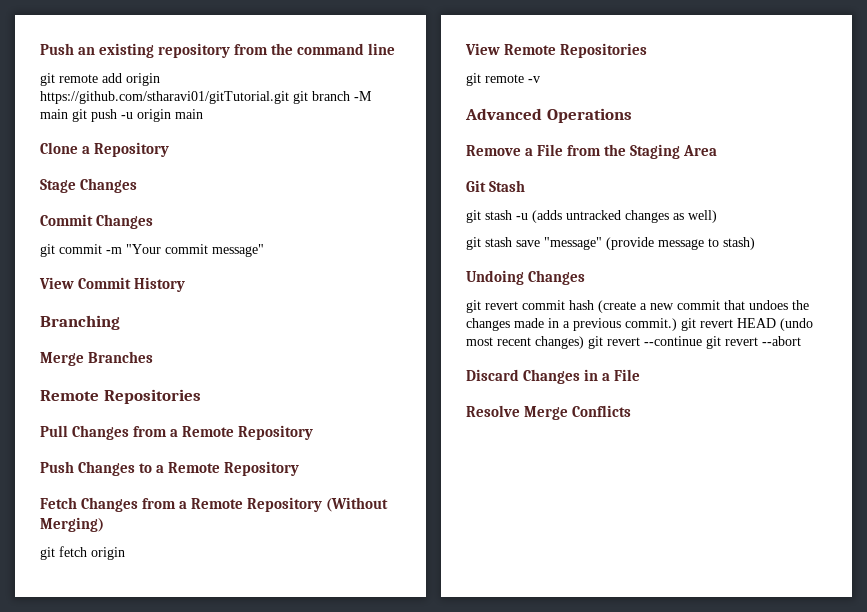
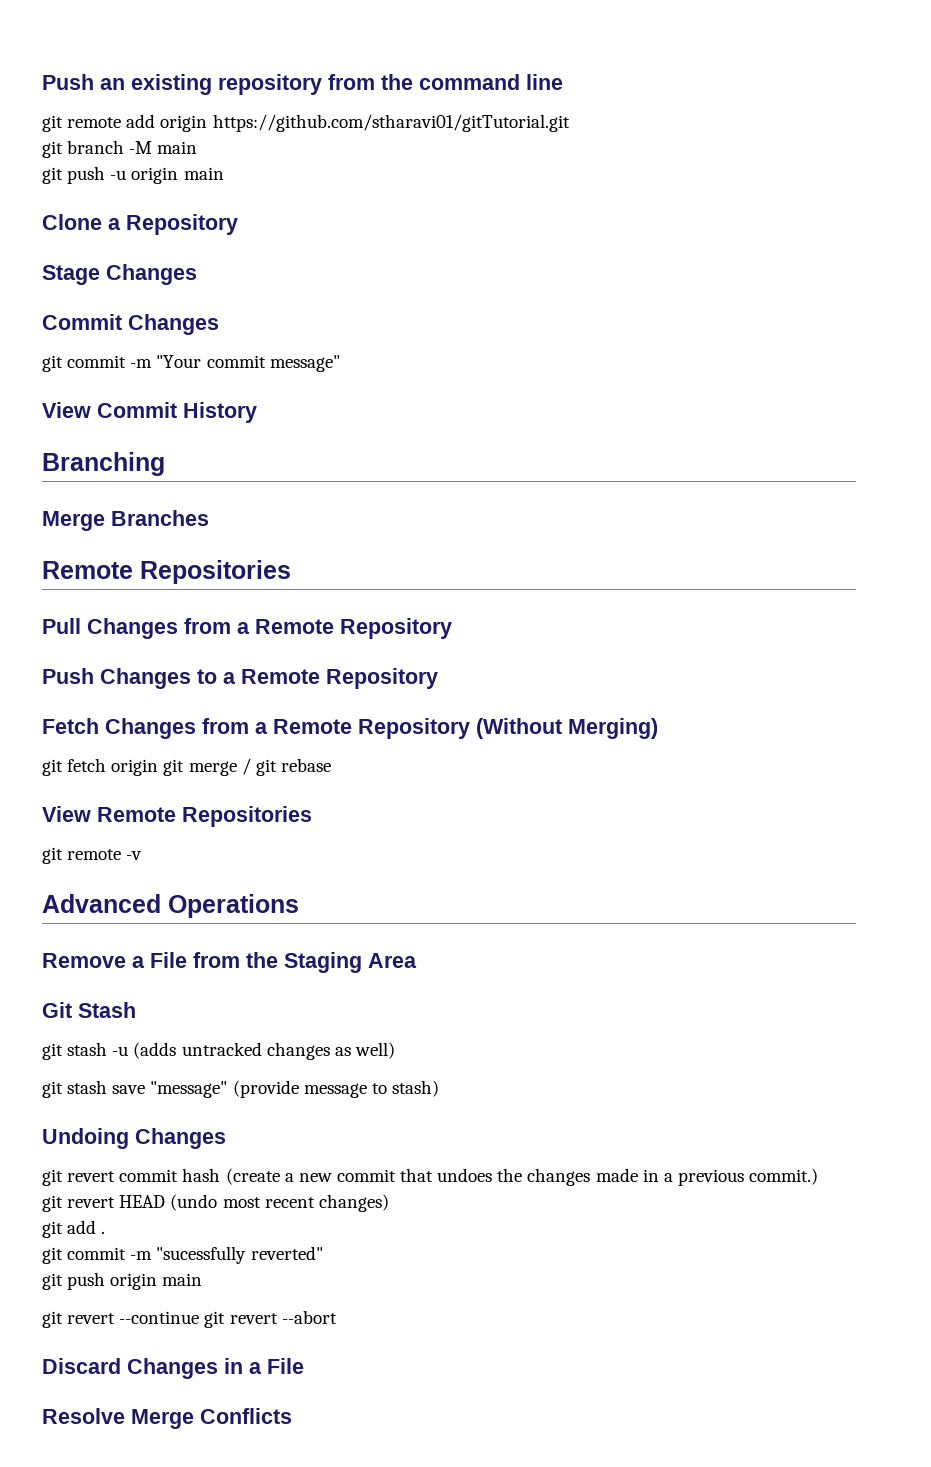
(289, 97) none -> (570, 123) //
(68, 114) none -> (198, 147) //
(125, 553) none -> [163,758,331,776] git merge / git rebase
(677, 324) none -> (819, 1176) //
(584, 342) none -> [42,1220,106,1238] [42,1246,323,1264] [42,1272,203,1290] // git add . // git commit -m "sucessfully reverted" // git push origin main //

